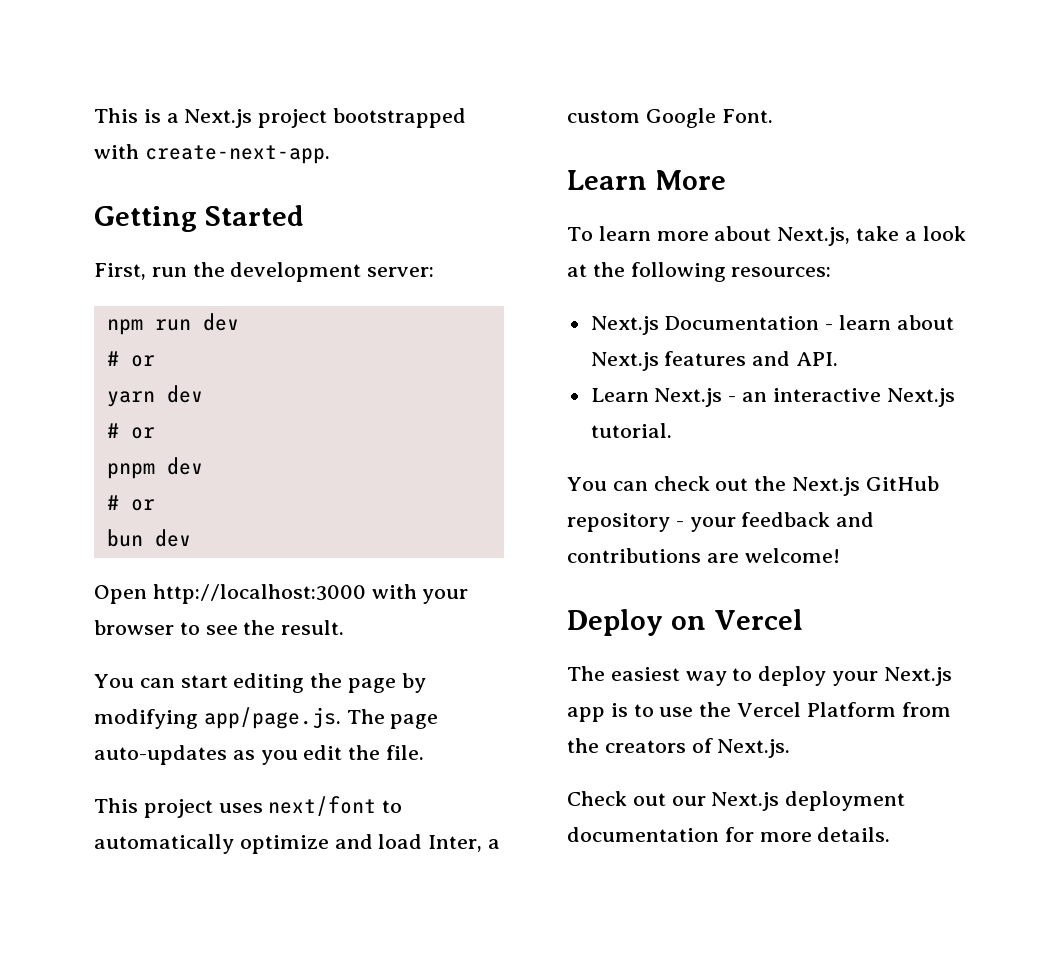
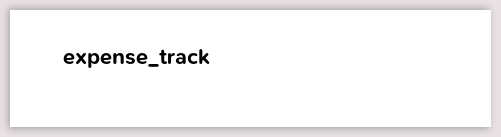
[94,108,467,128] [94,144,330,164] [94,205,304,232] [94,262,435,282] [106,313,239,335] [106,351,155,367] [106,385,203,407] [106,423,155,439] [106,457,203,479] [106,495,155,511] [106,529,191,547] [94,584,469,604] [94,620,345,635] [94,673,426,693] [94,707,439,729] [94,745,425,765] [94,796,403,818] [94,834,501,854] [567,108,773,128] [567,170,726,190] [567,226,966,246] [567,262,832,282] [590,315,954,335] [590,351,839,371] [590,388,955,407] [590,423,672,438] [567,476,939,496] [567,512,875,532] [567,548,840,563] [567,609,803,636] [567,666,952,686] [567,702,951,722] [567,738,791,758] [567,791,906,811] [567,827,891,842] This is a Next.js project bootstrapped with create-next-app. // Getting Started // First, run the development server: // npm run dev // # or // yarn dev // # or // pnpm dev // # or // bun dev // Open http://localhost:3000 with your browser to see the result. // You can start editing the page by modifying app/page.js. The page auto-updates as you edit the file. // This project uses next/font to automatically optimize and load Inter, a custom Google Font. // Learn More // To learn more about Next.js, take a look at the following resources: // Next.js Documentation - learn about Next.js features and API. // Learn Next.js - an interactive Next.js tutorial. // You can check out the Next.js GitHub repository - your feedback and contributions are welcome! // Deploy on Vercel // The easiest way to deploy your Next.js app is to use the Vercel Platform from the creators of Next.js. // Check out our Next.js deployment documentation for more details. -> [63,49,210,68] expense_track

